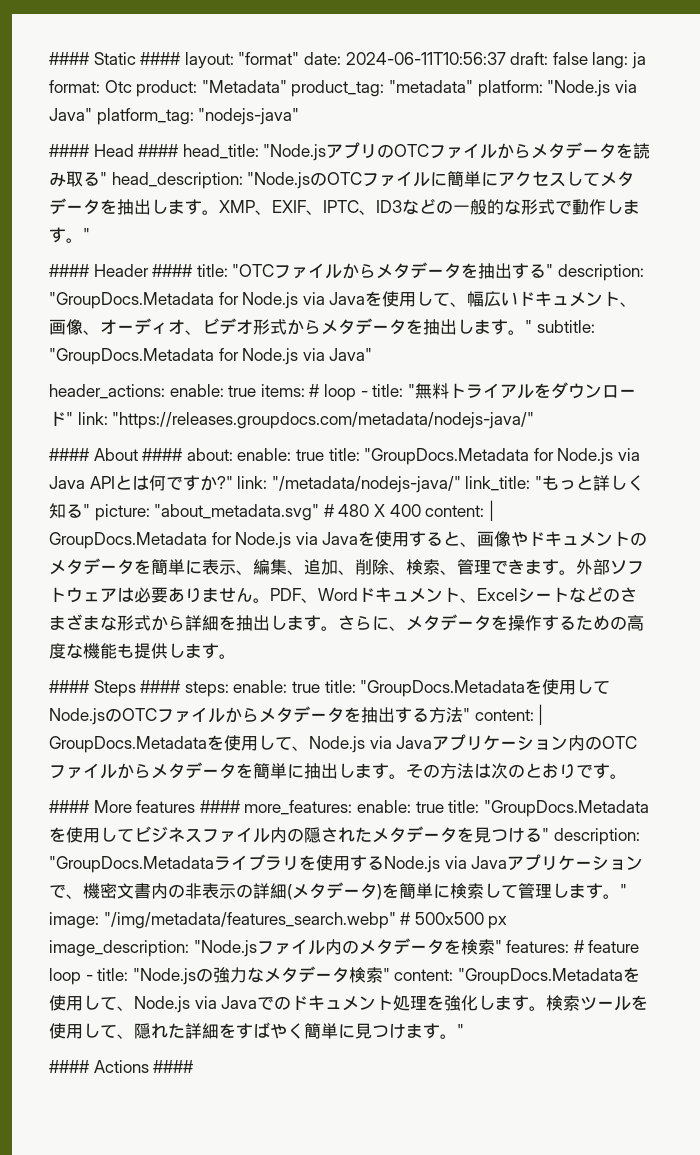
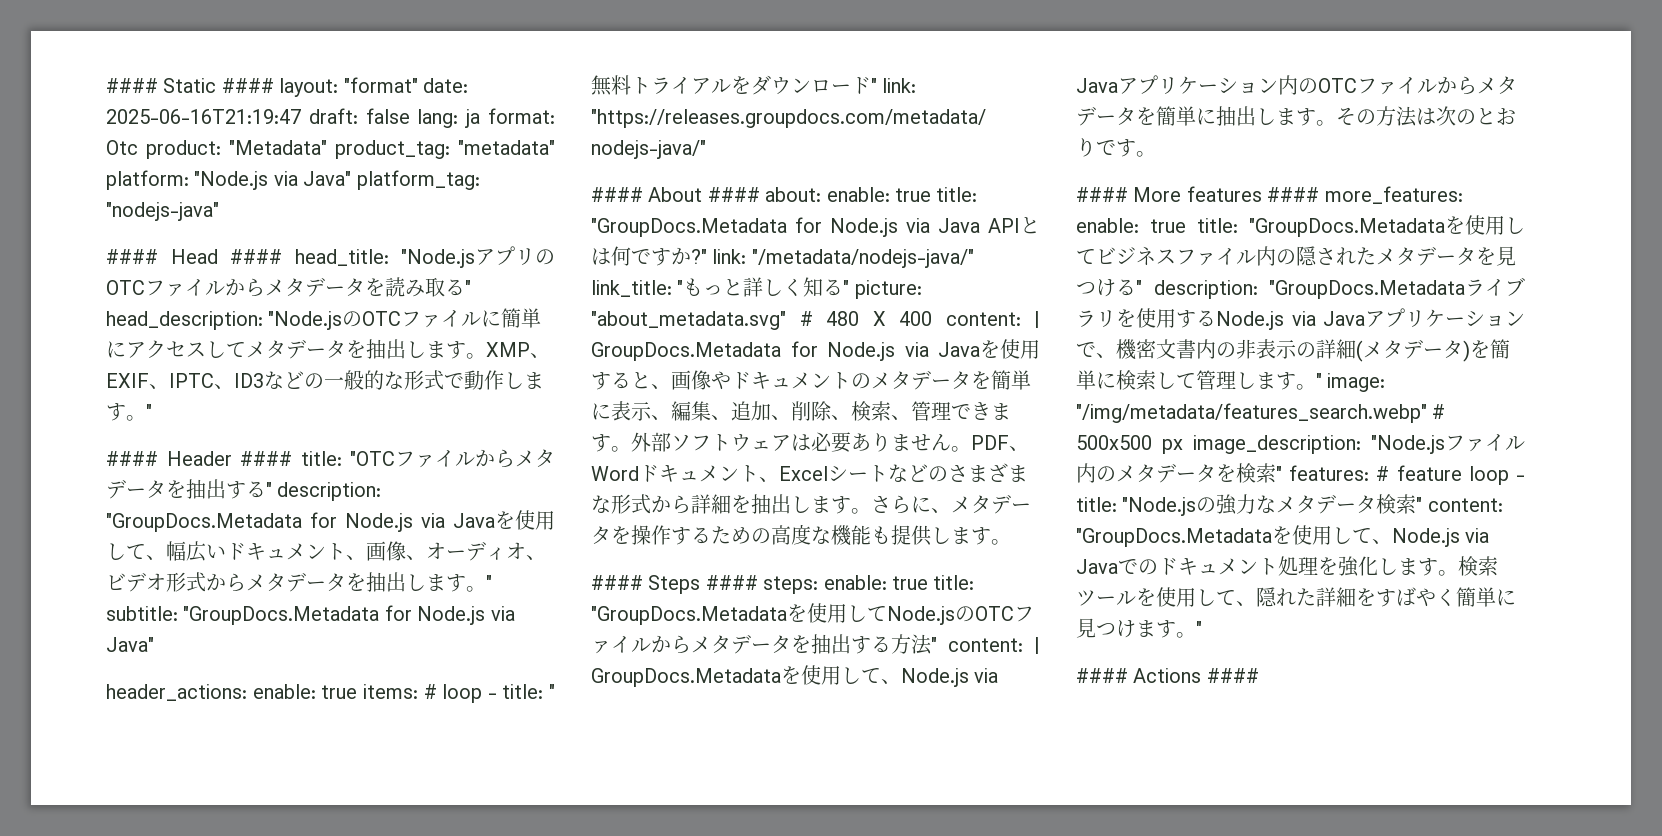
[345,52,506,65] 2024-06-11T10:56:37 -> [106,109,301,124] 2025-06-16T21:19:47

